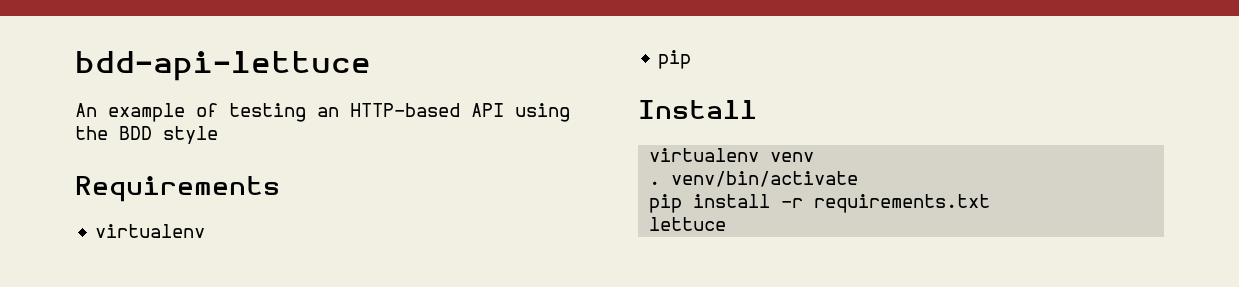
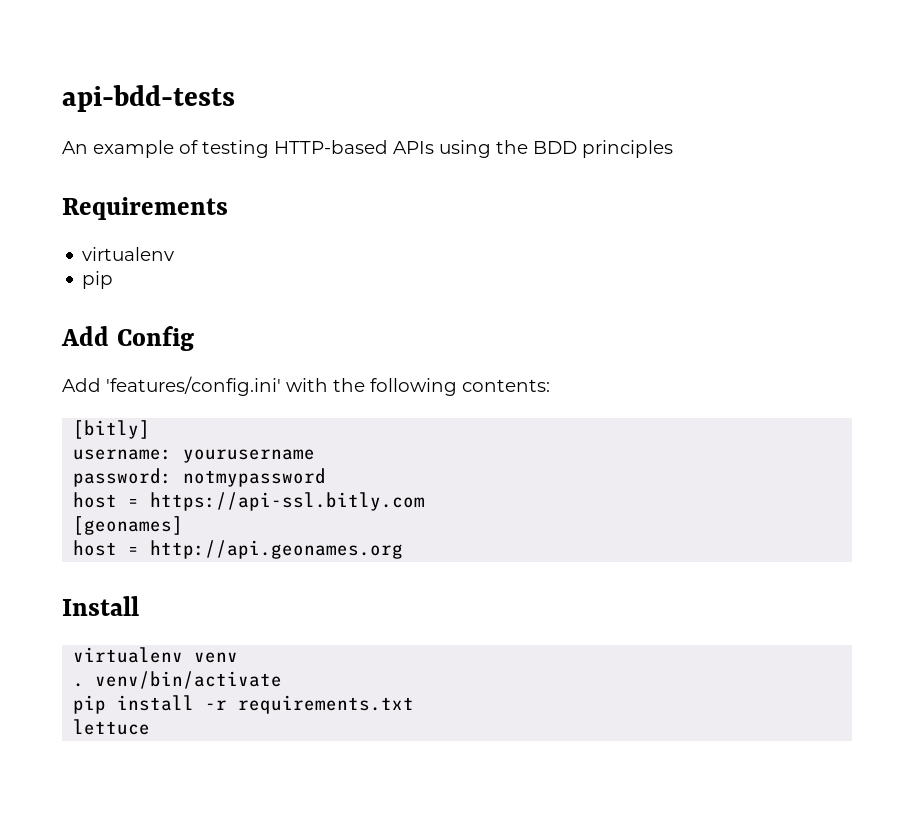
[75,51,371,81] bdd-api-lettuce -> [62,85,235,112] api-bdd-tests
[317,103,504,117] an HTTP-based API -> [274,140,434,154] HTTP-based APIs
[163,126,218,144] style -> [582,140,673,158] principles
(692, 59) none -> [61,326,194,351] [62,376,550,396] [73,420,151,439] [73,449,316,463] [73,468,327,487] [73,492,426,511] [73,516,184,535] [73,540,404,559] // Add Config // Add 'features/config.ini' with the following contents: // [bitly] // username: yourusername // password: notmypassword // host = https://api-ssl.bitly.com // [geonames] // host = http://api.geonames.org

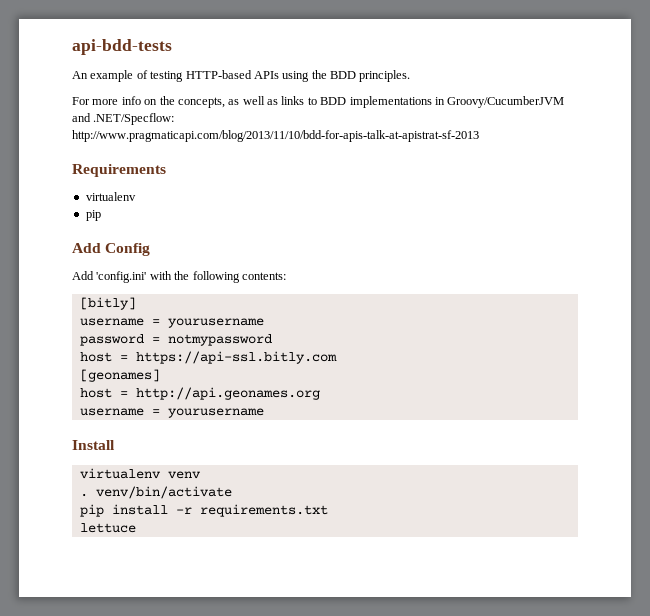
[582,140,673,158] principles -> [359,70,411,82] [72,96,565,108] [72,113,175,125] [72,130,479,142] principles. // For more info on the concepts, as well as links to BDD implementations in Groovy/CucumberJVM and .NET/Specflow: http://www.pragmaticapi.com/blog/2013/11/10/bdd-for-apis-talk-at-apistrat-sf-2013
[106,376,281,396] 'features/config.ini' -> [96,271,147,283] 'config.ini'
[73,449,316,463] [73,468,173,487] username: yourusername // password: -> [79,318,264,328] [79,334,160,346] username = yourusername // password =
(404, 549) none -> [79,408,264,418] // username = yourusername

